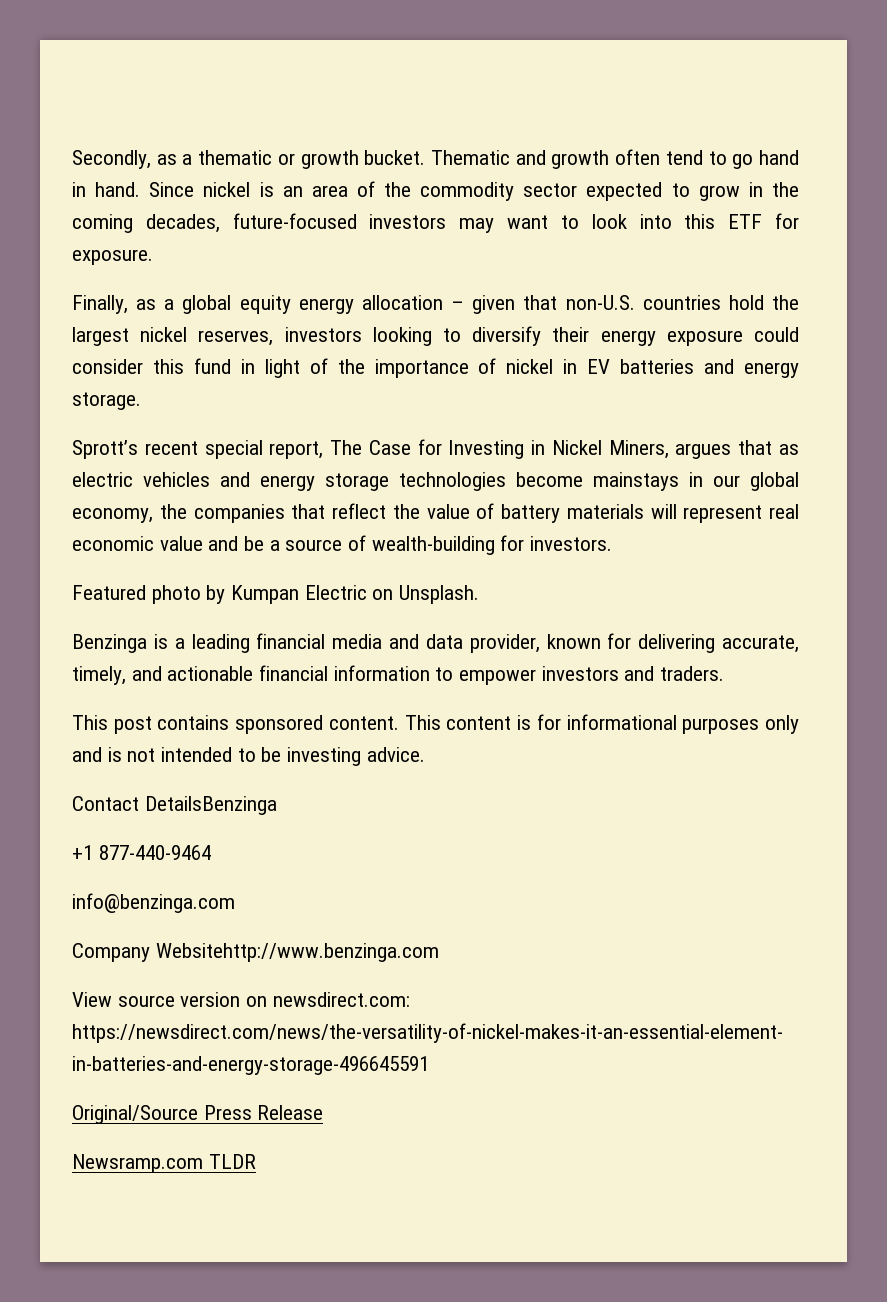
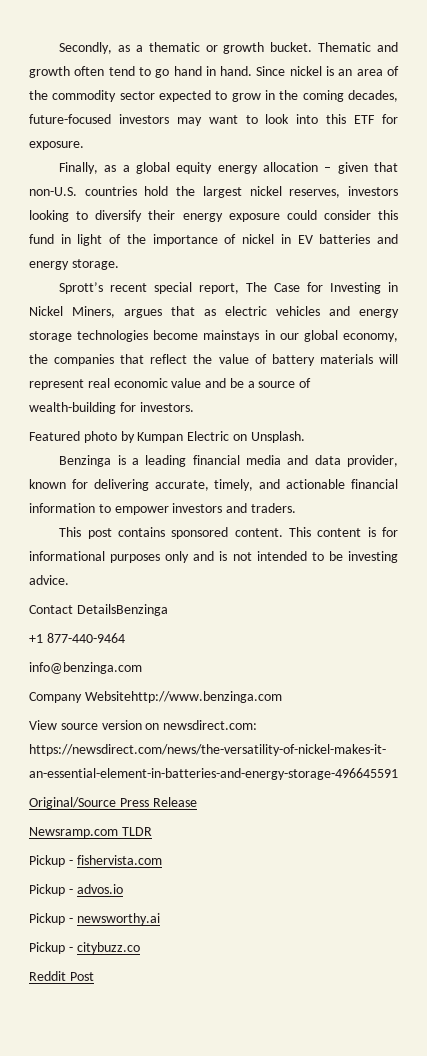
(256, 1161) none -> [29,855,162,867] [29,884,123,896] [29,913,160,925] [29,942,140,954] [29,971,94,981] // Pickup - fishervista.com // Pickup - advos.io // Pickup - newsworthy.ai // Pickup - citybuzz.co // Reddit Post

